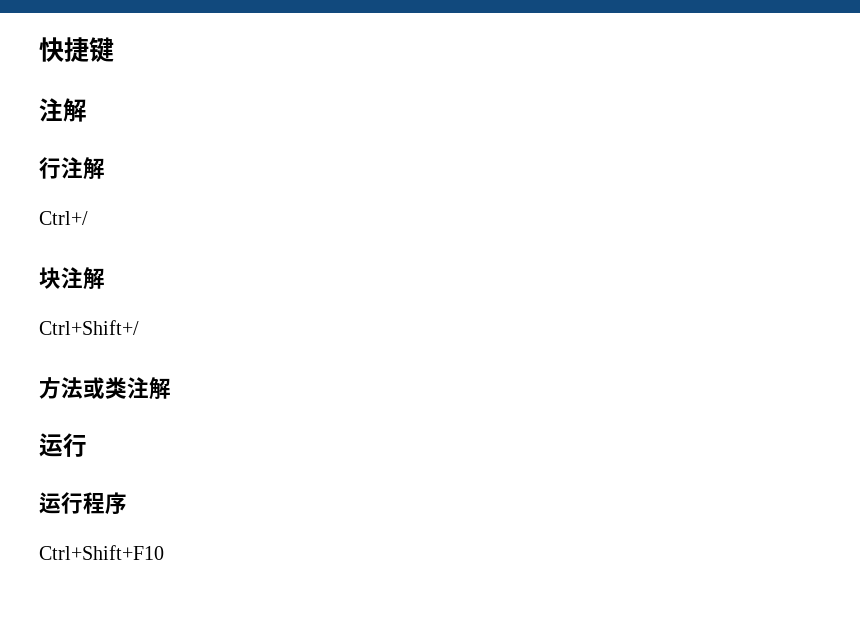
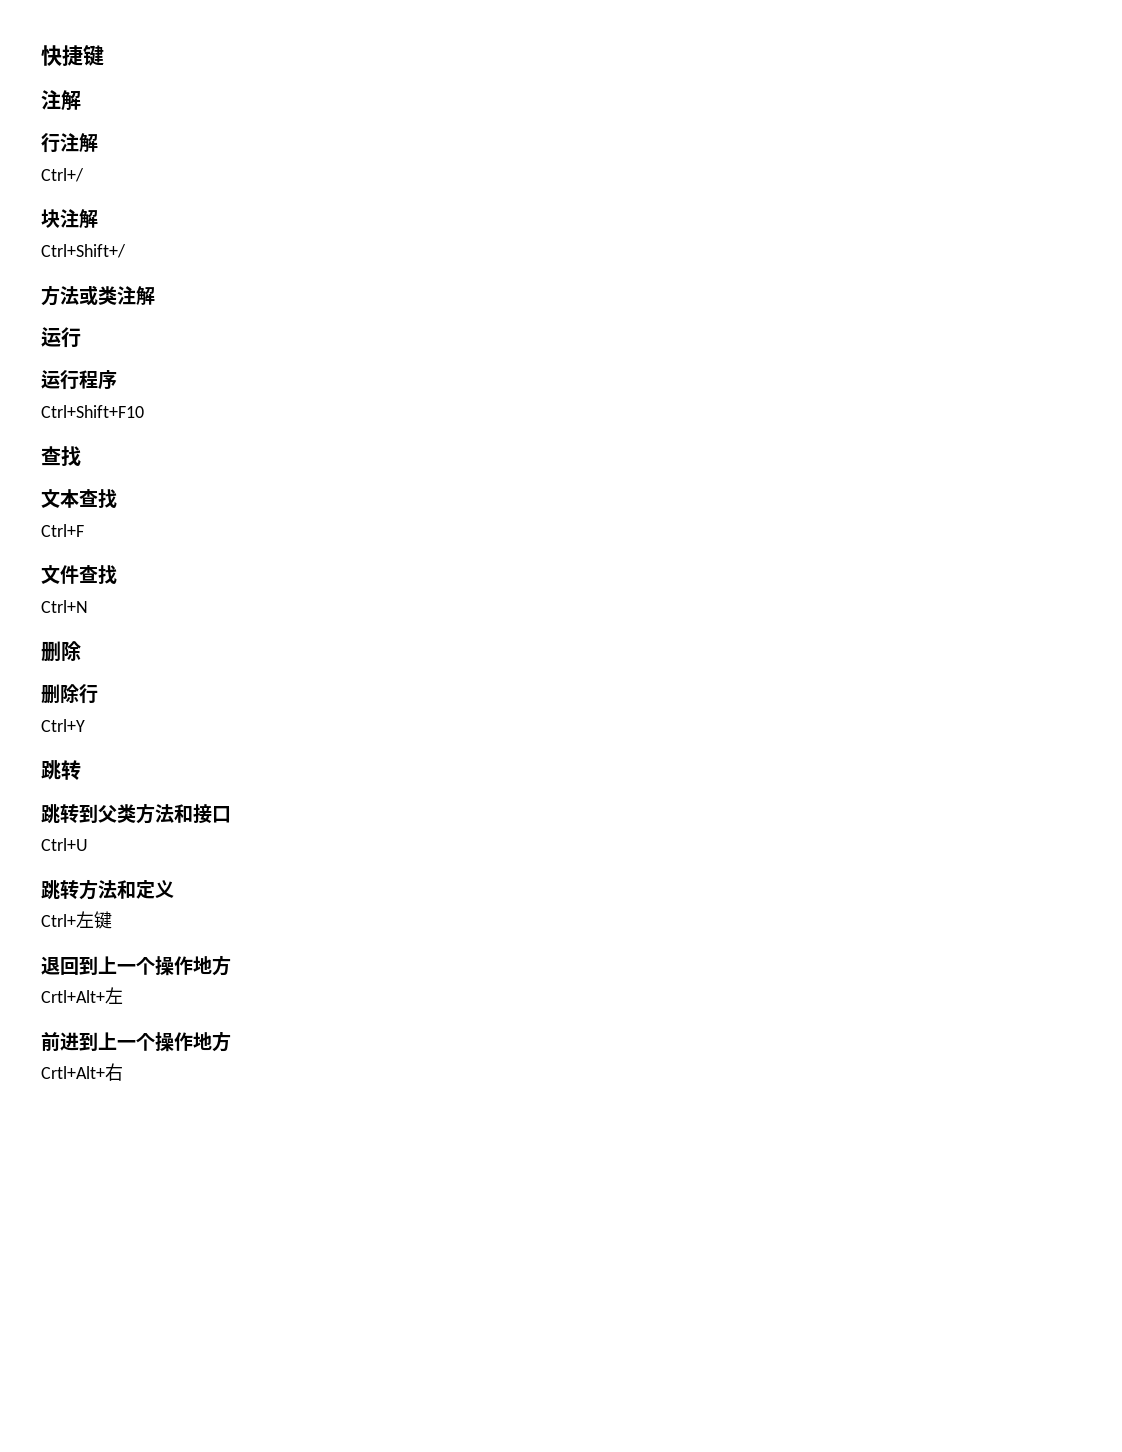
(164, 552) none -> [41,446,81,467] [41,489,117,509] [41,524,84,537] [41,565,117,585] [41,600,88,613] [41,641,81,662] [41,684,98,704] [41,719,85,732] [41,760,81,780] [41,803,231,824] [41,838,88,851] [41,879,174,900] [41,911,112,929] [41,955,231,976] [41,987,123,1004] [41,1031,231,1052] [41,1063,123,1081] // 查找 // 文本查找 // Ctrl+F // 文件查找 // Ctrl+N // 删除 // 删除行 // Ctrl+Y // 跳转 // 跳转到父类方法和接口 // Ctrl+U // 跳转方法和定义 // Ctrl+左键 // 退回到上一个操作地方 // Crtl+Alt+左 // 前进到上一个操作地方 // Crtl+Alt+右

